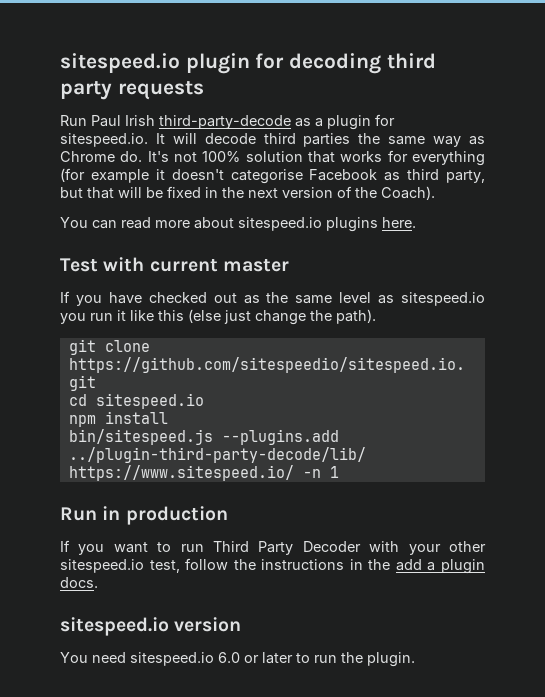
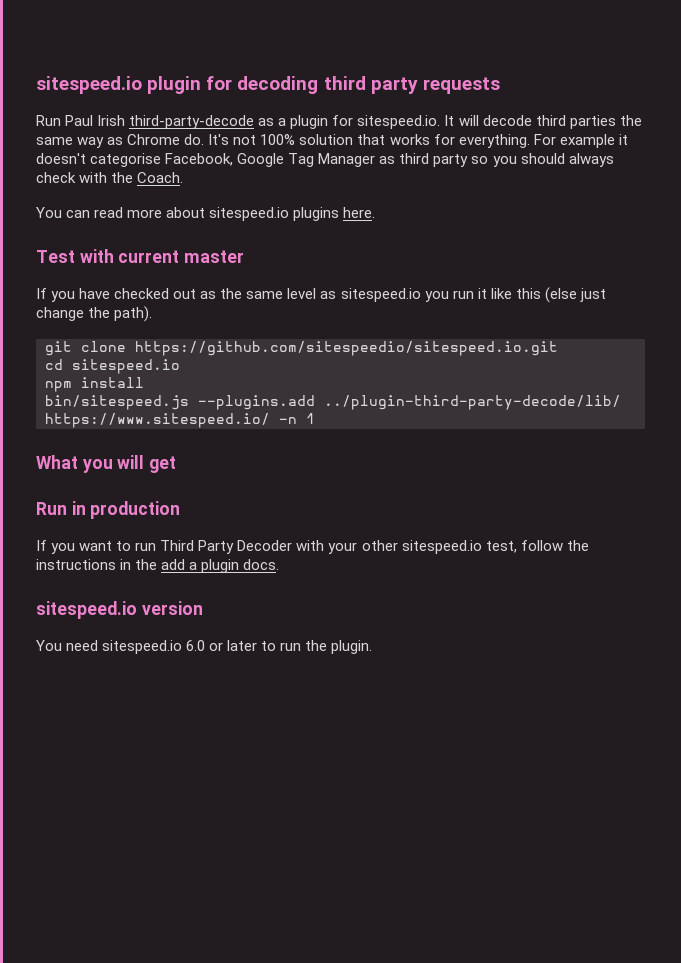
[411,151,485,166] [60,168,85,182] everything (for -> [458,134,556,148] everything. For
[309,169,485,183] [60,186,435,200] Facebook as third party, but that will be fixed in the next version of the Coach). -> [165,153,614,167] [36,172,184,183] Facebook, Google Tag Manager as third party so you should always check with the Coach.
(339, 472) none -> [36,455,177,473] // What you will get

